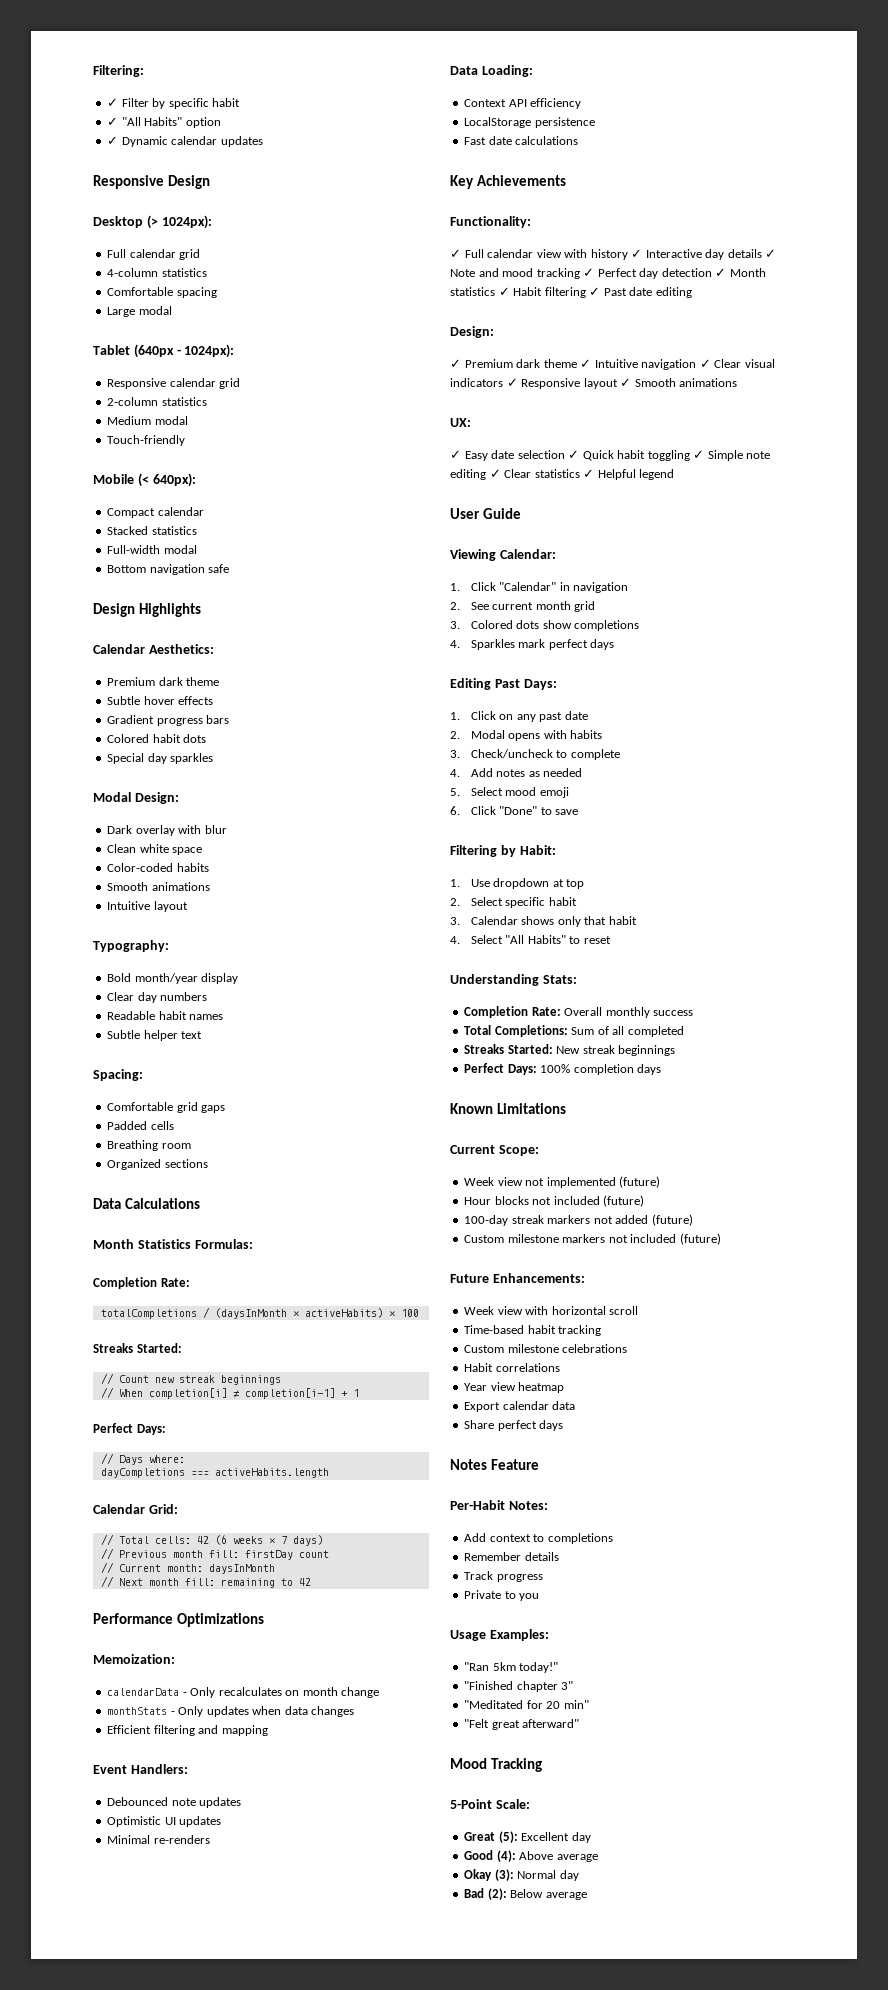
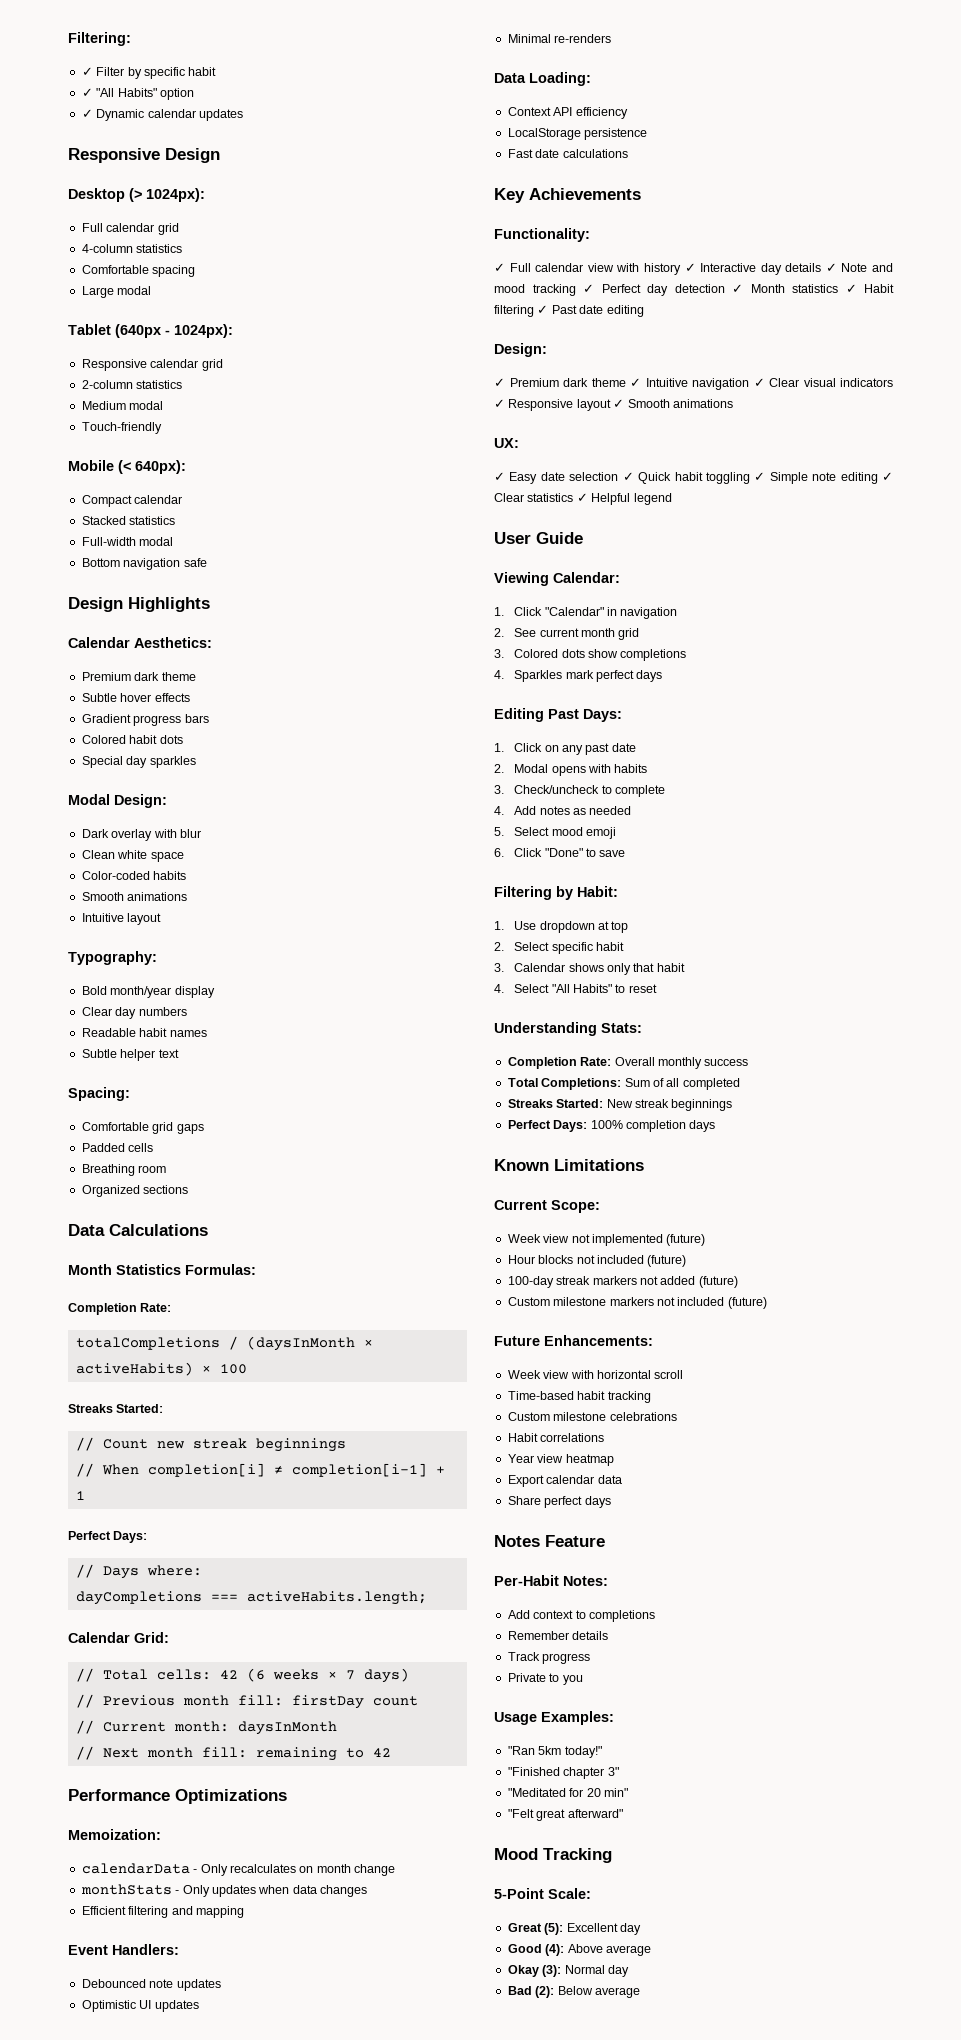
[214,1468,329,1478] activeHabits.length -> [246,1591,427,1605] activeHabits.length;

